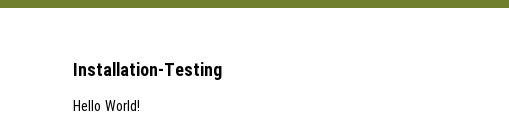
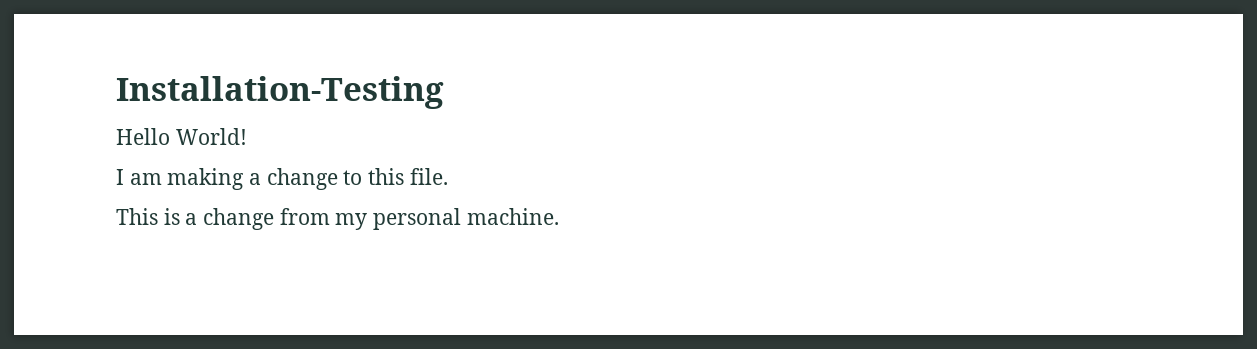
(140, 105) none -> [116,168,448,190] [116,208,559,230] // I am making a change to this file. // This is a change from my personal machine.

